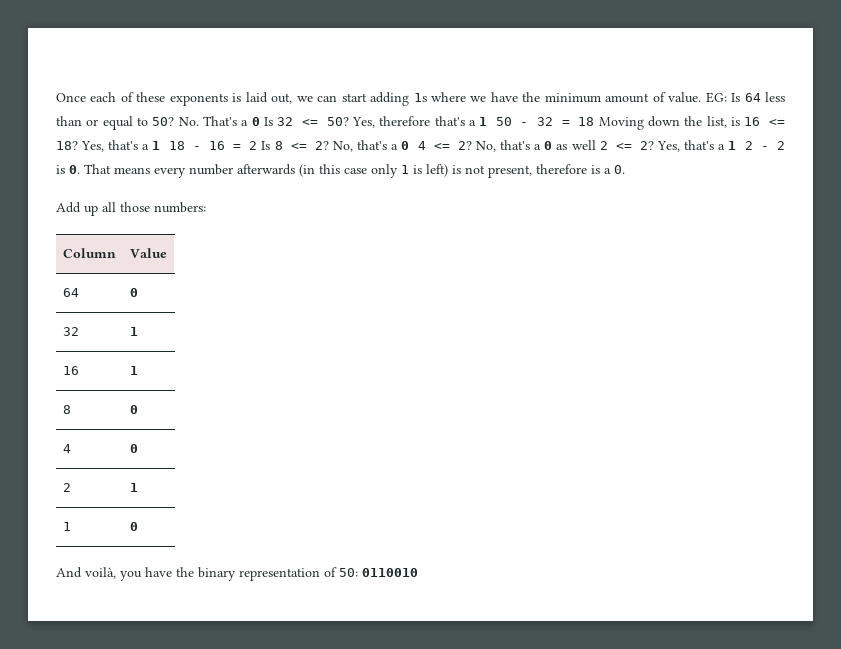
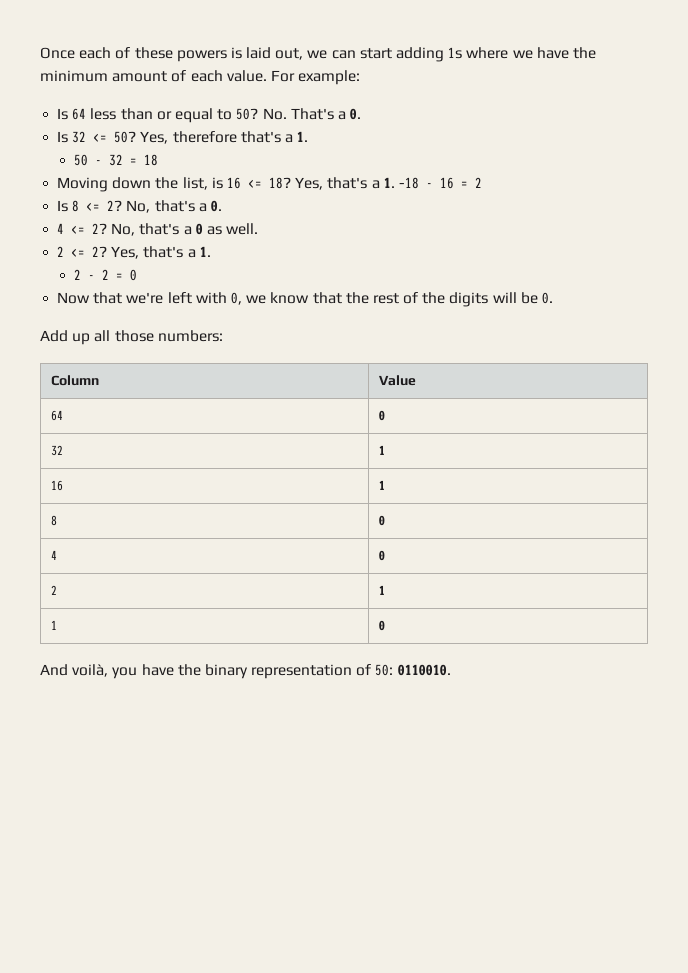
[169,93,228,106] exponents -> [176,50,227,62] powers
[668,92,727,103] value. EG: -> [190,70,361,85] each value. For example: //
[251,117,260,126] 0 -> [350,108,362,120] 0. //
[479,117,488,126] 1 -> [297,131,309,142] 1. //
(595, 121) none -> (159, 160) //
[152,141,185,150] 1 18 -> [383,177,419,189] 1. -18
(258, 145) none -> (482, 182) //
[401,141,410,150] 0 -> [210,200,222,212] 0. //
[571,140,596,150] well -> [226,223,259,235] well. //
[728,141,737,150] 1 -> [199,246,211,257] 1. //
[56,164,611,178] is 0. That means every number afterwards (in this case only 1 is left) is not present, therefore is a -> [116,269,138,281] [57,292,538,307] = 0 // Now that we're left with 0, we know that the rest of the digits will be
[362,568,418,577] 0110010 -> [397,664,451,676] 0110010.

